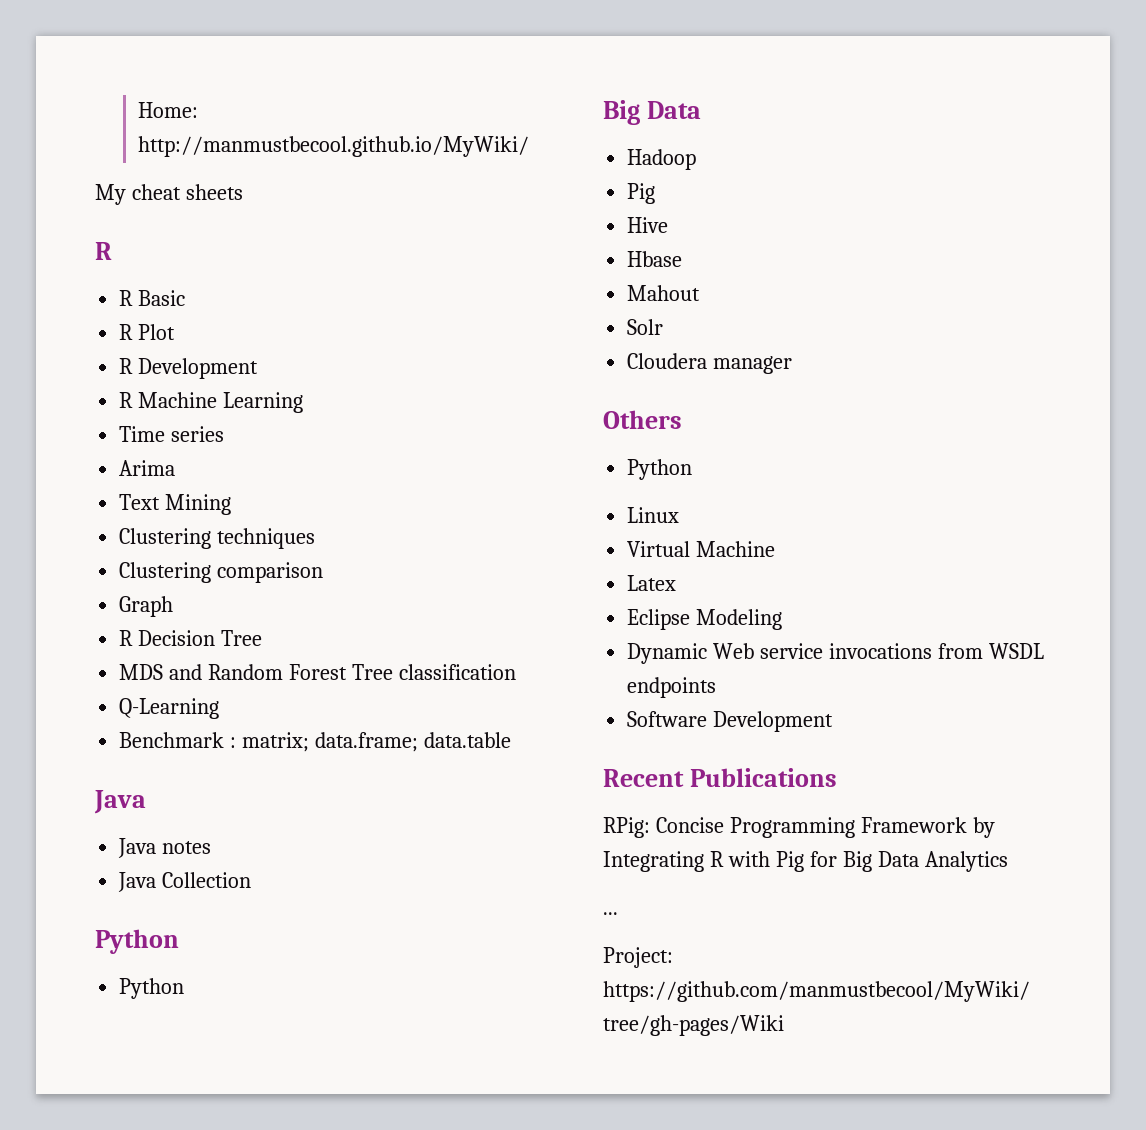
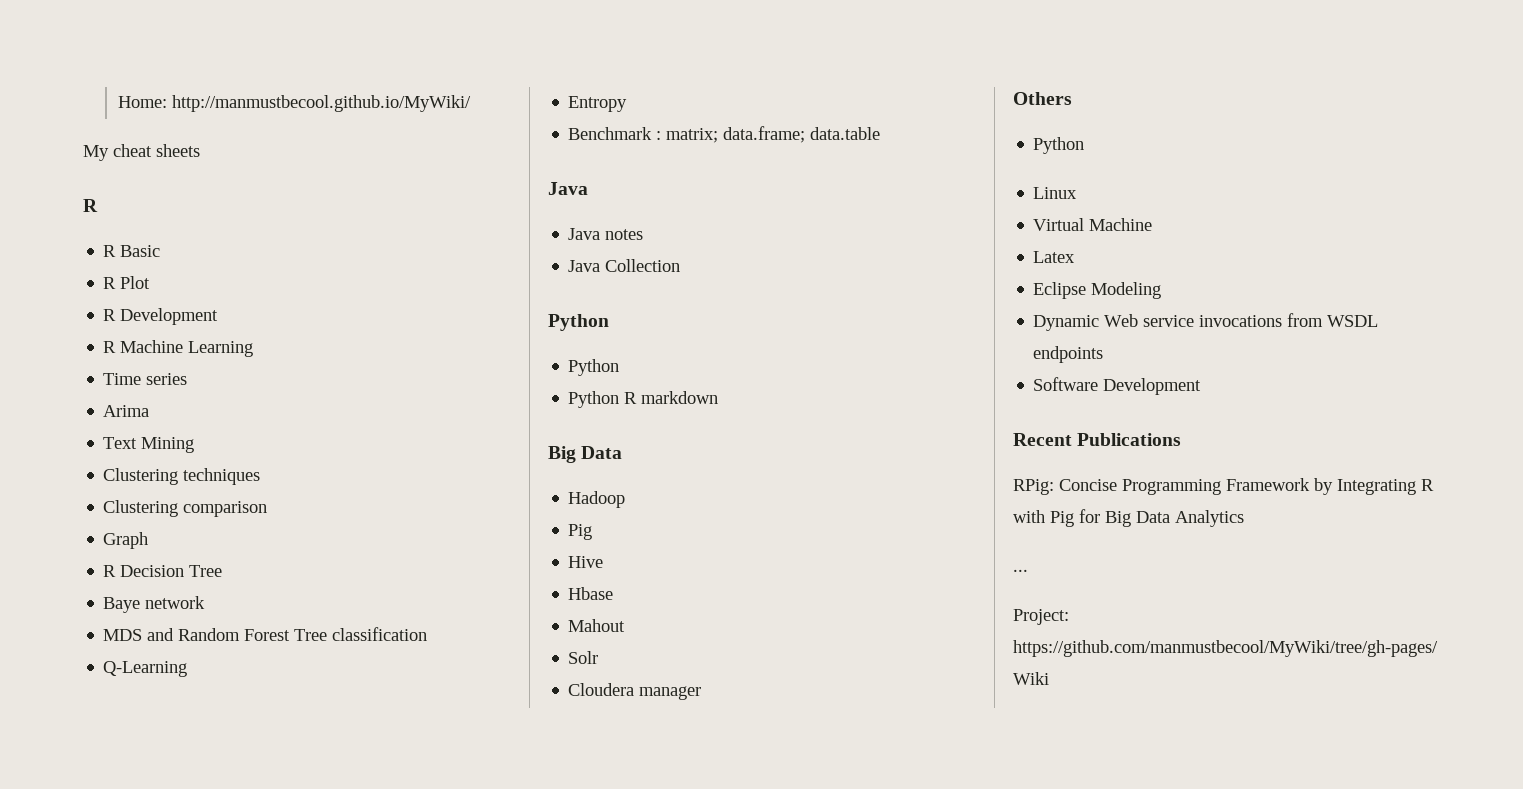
(263, 638) none -> [103,596,206,613] // Baye network
(220, 708) none -> [568,96,628,112] // Entropy
(185, 988) none -> [568,391,719,408] // Python R markdown

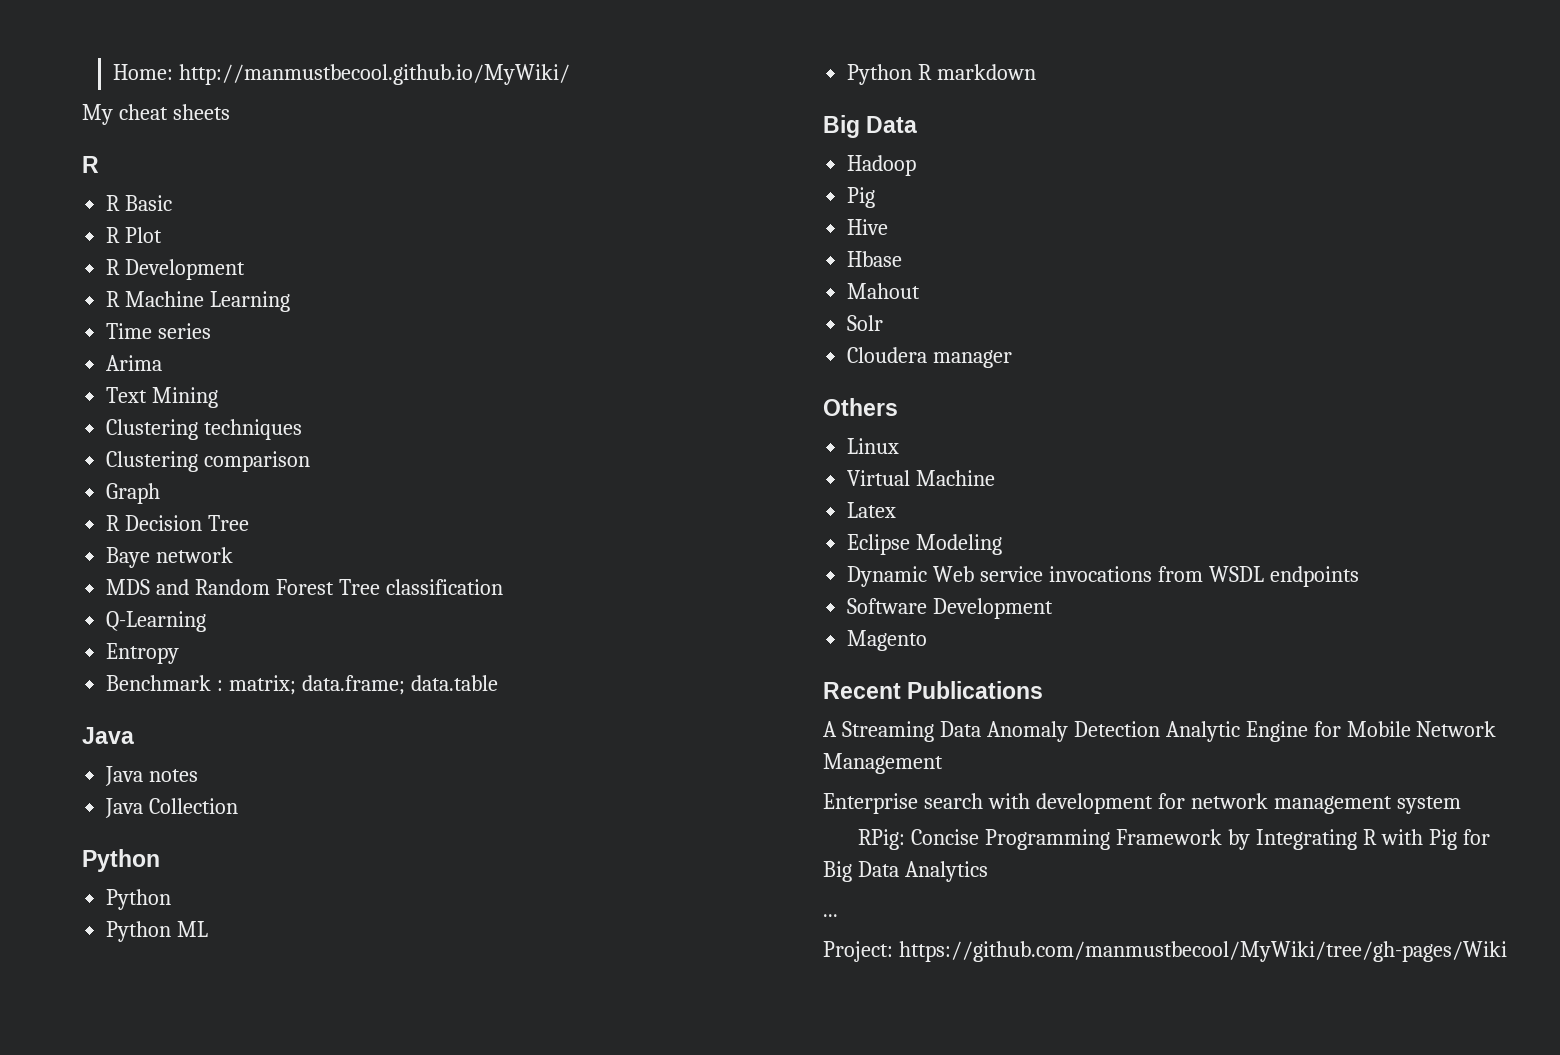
(620, 367) none -> [106,921,209,942] // Python ML
[1033,137,1085,154] // Python -> (898, 407) none
(1202, 386) none -> [847,630,928,651] // Magento
(1182, 439) none -> [823,721,1497,742] [823,753,943,774] [823,793,1461,814] // A Streaming Data Anomaly Detection Analytic Engine for Mobile Network Management // Enterprise search with development for network management system

